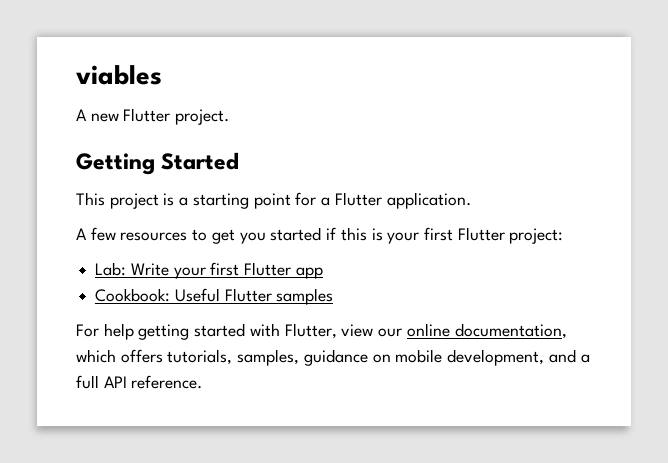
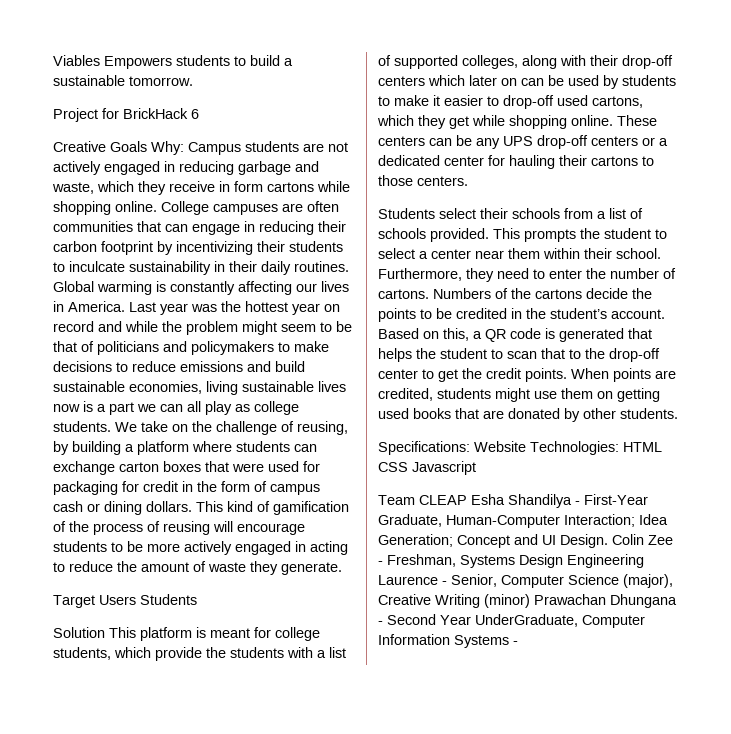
[76,65,162,85] [76,108,230,125] [76,152,240,175] [76,192,471,209] [76,227,564,244] [95,262,323,279] [95,288,334,305] [76,323,567,340] [76,349,590,366] [76,375,203,389] viables // A new Flutter project. // Getting Started // This project is a starting point for a Flutter application. // A few resources to get you started if this is your first Flutter project: // Lab: Write your first Flutter app // Cookbook: Useful Flutter samples // For help getting started with Flutter, view our online documentation, which offers tutorials, samples, guidance on mobile development, and a full API reference. -> [53,55,293,69] [53,75,193,86] [53,108,199,122] [53,141,348,155] [53,161,319,175] [52,181,350,195] [53,201,339,215] [53,221,346,235] [53,241,343,255] [53,261,349,275] [53,281,349,295] [53,301,340,315] [53,321,352,335] [53,341,329,355] [53,361,305,372] [53,381,346,395] [53,401,299,415] [53,421,348,435] [53,441,317,455] [53,461,320,475] [53,481,320,495] [53,501,349,515] [53,521,305,535] [53,541,348,555] [53,561,342,575] [53,594,197,608] [53,627,320,641] [53,647,346,661] [378,55,673,69] [378,75,676,89] [378,95,643,109] [377,115,657,129] [378,135,668,149] [378,155,654,169] [378,175,468,186] [378,208,643,219] [378,228,667,242] [378,248,661,259] [378,268,676,282] [378,288,652,299] [378,308,665,322] [378,328,652,342] [378,348,660,362] [378,368,676,382] [378,388,660,402] [378,408,678,422] [378,441,662,455] [378,461,476,475] [378,494,648,508] [378,514,668,528] [378,534,673,548] [378,554,644,568] [378,574,673,588] [378,594,677,608] [378,614,645,628] [378,634,518,648] Viables Empowers students to build a sustainable tomorrow. // Project for BrickHack 6 // Creative Goals Why: Campus students are not actively engaged in reducing garbage and waste, which they receive in form cartons while shopping online. College campuses are often communities that can engage in reducing their carbon footprint by incentivizing their students to inculcate sustainability in their daily routines. Global warming is constantly affecting our lives in America. Last year was the hottest year on record and while the problem might seem to be that of politicians and policymakers to make decisions to reduce emissions and build sustainable economies, living sustainable lives now is a part we can all play as college students. We take on the challenge of reusing, by building a platform where students can exchange carton boxes that were used for packaging for credit in the form of campus cash or dining dollars. This kind of gamification of the process of reusing will encourage students to be more actively engaged in acting to reduce the amount of waste they generate. // Target Users Students // Solution This platform is meant for college students, which provide the students with a list of supported colleges, along with their drop-off centers which later on can be used by students to make it easier to drop-off used cartons, which they get while shopping online. These centers can be any UPS drop-off centers or a dedicated center for hauling their cartons to those centers. // Students select their schools from a list of schools provided. This prompts the student to select a center near them within their school. Furthermore, they need to enter the number of cartons. Numbers of the cartons decide the points to be credited in the student’s account. Based on this, a QR code is generated that helps the student to scan that to the drop-off center to get the credit points. When points are credited, students might use them on getting used books that are donated by other students. // Specifications: Website Technologies: HTML CSS Javascript // Team CLEAP Esha Shandilya - First-Year Graduate, Human-Computer Interaction; Idea Generation; Concept and UI Design. Colin Zee - Freshman, Systems Design Engineering Laurence - Senior, Computer Science (major), Creative Writing (minor) Prawachan Dhungana - Second Year UnderGraduate, Computer Information Systems -

